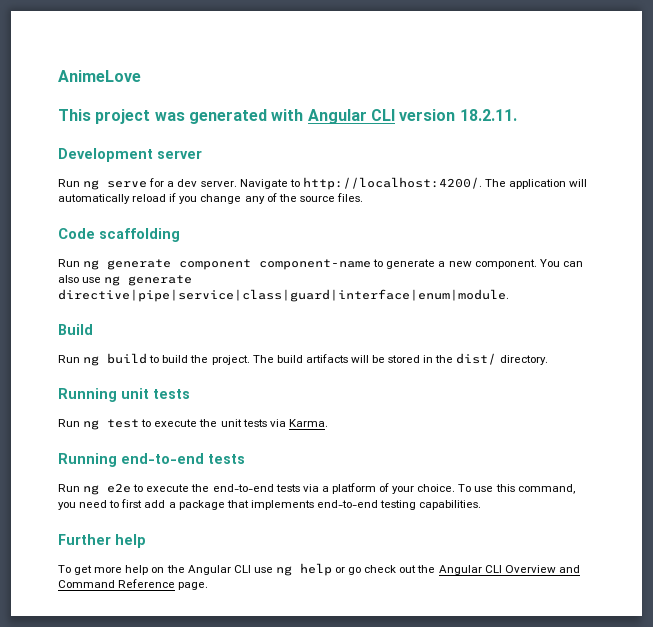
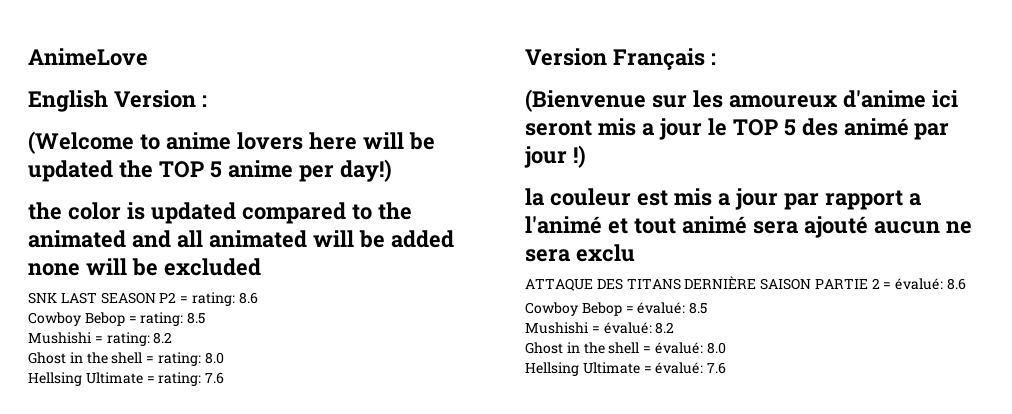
[58,109,517,124] [58,148,202,162] [58,177,588,190] [58,193,363,204] [58,228,180,242] [58,259,583,270] [58,275,193,286] [58,289,509,302] [58,324,93,335] [58,353,548,366] [58,388,190,402] [58,419,328,430] [58,453,245,467] [58,483,575,495] [58,499,482,510] [58,534,146,548] [58,563,580,576] [58,579,209,590] This project was generated with Angular CLI version 18.2.11. // Development server // Run ng serve for a dev server. Navigate to http://localhost:4200/. The application will automatically reload if you change any of the source files. // Code scaffolding // Run ng generate component component-name to generate a new component. You can also use ng generate directive|pipe|service|class|guard|interface|enum|module. // Build // Run ng build to build the project. The build artifacts will be stored in the dist/ directory. // Running unit tests // Run ng test to execute the unit tests via Karma. // Running end-to-end tests // Run ng e2e to execute the end-to-end tests via a platform of your choice. To use this command, you need to first add a package that implements end-to-end testing capabilities. // Further help // To get more help on the Angular CLI use ng help or go check out the Angular CLI Overview and Command Reference page. -> [28,90,207,112] [28,131,435,154] [28,159,392,182] [28,202,412,224] [28,230,454,248] [28,258,261,276] [28,292,258,306] [28,312,206,326] [28,332,173,346] [28,352,224,366] [28,372,225,386] [525,48,716,70] [525,89,958,112] [525,118,950,140] [524,145,586,168] [525,188,921,210] [525,216,972,238] [525,244,635,262] [525,276,967,291] [525,302,708,316] [525,322,675,334] [525,342,726,354] [525,362,727,376] English Version : // (Welcome to anime lovers here will be updated the TOP 5 anime per day!) // the color is updated compared to the animated and all animated will be added none will be excluded // SNK LAST SEASON P2 = rating: 8.6 // Cowboy Bebop = rating: 8.5 // Mushishi = rating: 8.2 // Ghost in the shell = rating: 8.0 // Hellsing Ultimate = rating: 7.6 // Version Français : // (Bienvenue sur les amoureux d'anime ici seront mis a jour le TOP 5 des animé par jour !) // la couleur est mis a jour par rapport a l'animé et tout animé sera ajouté aucun ne sera exclu // ATTAQUE DES TITANS DERNIÈRE SAISON PARTIE 2 = évalué: 8.6 // Cowboy Bebop = évalué: 8.5 // Mushishi = évalué: 8.2 // Ghost in the shell = évalué: 8.0 // Hellsing Ultimate = évalué: 7.6

